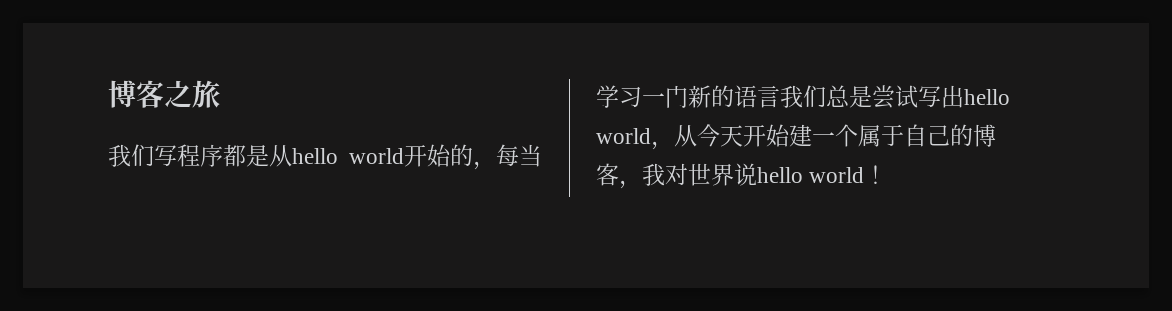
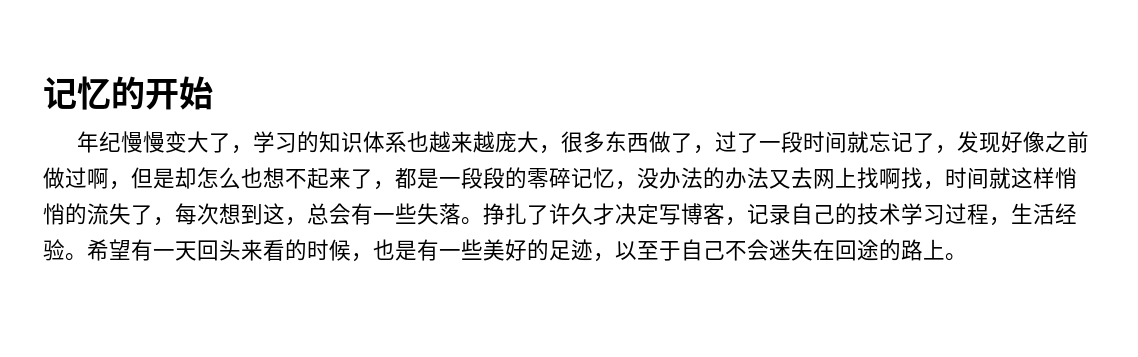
[108,80,220,108] [108,144,542,170] [596,85,1010,109] [596,124,996,150] [596,163,888,189] 博客之旅 // 我们写程序都是从hello world开始的，每当学习一门新的语言我们总是尝试写出hello world，从今天开始建一个属于自己的博客，我对世界说hello world！ -> [43,76,213,110] [77,131,1090,154] [43,167,1077,190] [43,203,1077,226] [43,239,967,262] 记忆的开始 // 年纪慢慢变大了，学习的知识体系也越来越庞大，很多东西做了，过了一段时间就忘记了，发现好像之前做过啊，但是却怎么也想不起来了，都是一段段的零碎记忆，没办法的办法又去网上找啊找，时间就这样悄悄的流失了，每次想到这，总会有一些失落。挣扎了许久才决定写博客，记录自己的技术学习过程，生活经验。希望有一天回头来看的时候，也是有一些美好的足迹，以至于自己不会迷失在回途的路上。

